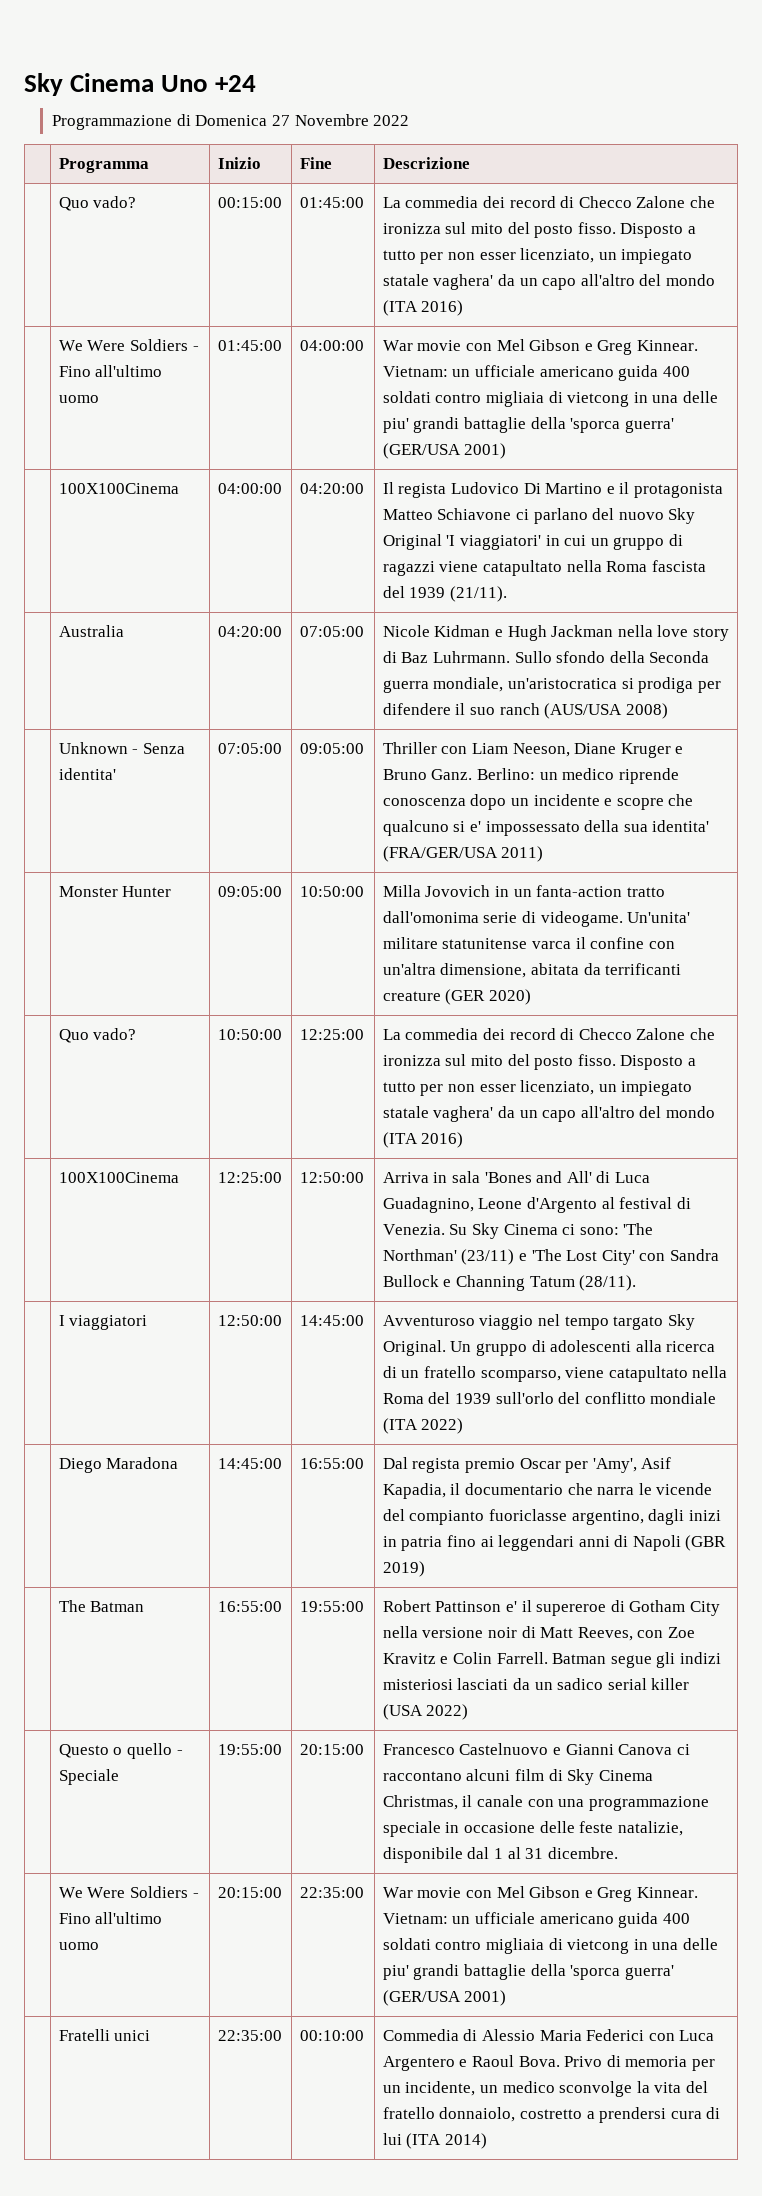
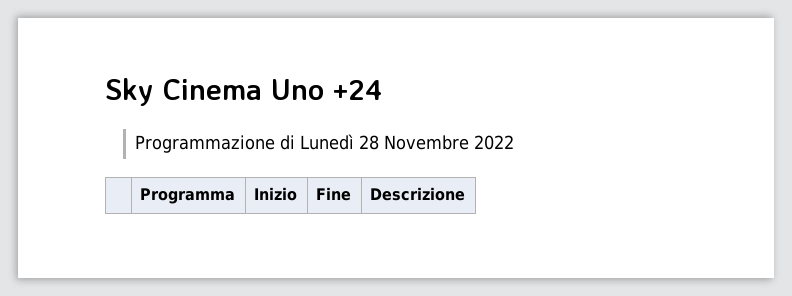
[195,115,291,126] Domenica 27 -> [300,134,380,150] Lunedì 28
[58,196,137,211] [217,197,282,208] [299,197,364,208] [382,196,715,208] [382,222,696,238] [382,248,693,264] [382,274,715,290] [382,300,464,316] [58,339,199,351] [58,365,163,377] [58,395,99,403] [217,340,282,351] [299,340,364,351] [382,339,698,355] [382,365,690,381] [382,391,718,407] [382,417,674,433] [382,443,507,459] [58,483,179,494] [217,483,282,494] [299,483,364,494] [382,482,723,498] [382,508,696,524] [382,534,683,550] [382,560,706,576] [382,586,507,602] [58,625,124,637] [217,626,282,637] [299,626,364,637] [382,625,729,641] [382,651,710,663] [382,677,721,693] [382,703,668,719] [58,742,185,754] [58,768,116,780] [217,743,282,754] [299,743,364,754] [382,742,684,758] [382,768,679,784] [382,794,694,810] [382,820,710,836] [382,846,544,862] [58,886,172,897] [217,886,282,897] [299,886,364,897] [382,885,665,897] [382,911,691,927] [382,937,675,949] [382,963,682,978] [382,989,531,1005] [58,1028,137,1043] [217,1029,282,1040] [299,1029,364,1040] [382,1028,715,1040] [382,1054,696,1070] [382,1080,693,1096] [382,1106,715,1122] [382,1132,464,1148] [58,1172,179,1183] [217,1172,282,1183] [299,1172,364,1183] [382,1171,650,1183] [382,1197,691,1213] [382,1223,654,1239] [382,1249,719,1265] [382,1275,637,1291] [58,1315,148,1330] [217,1315,282,1326] [299,1315,364,1326] [382,1314,695,1330] [382,1340,716,1356] [382,1366,728,1382] [382,1392,717,1404] [382,1418,464,1434] [58,1457,179,1473] [217,1458,282,1469] [299,1458,364,1469] [382,1457,672,1473] [382,1483,713,1499] [382,1509,721,1525] [382,1535,727,1551] [382,1561,425,1577] [58,1600,145,1612] [217,1601,282,1612] [299,1601,364,1612] [382,1600,720,1616] [382,1626,695,1641] [382,1652,721,1668] [382,1678,690,1690] [382,1704,469,1720] [58,1743,183,1759] [58,1769,119,1785] [217,1744,282,1755] [299,1744,364,1755] [382,1743,690,1755] [382,1769,653,1785] [382,1795,709,1811] [382,1821,683,1837] [382,1847,618,1863] [58,1886,199,1898] [58,1912,163,1924] [58,1942,99,1950] [217,1887,282,1898] [299,1887,364,1898] [382,1886,698,1902] [382,1912,690,1928] [382,1938,718,1954] [382,1964,674,1980] [382,1990,507,2006] [58,2029,151,2041] [217,2030,282,2041] [299,2030,364,2041] [382,2029,715,2041] [382,2055,715,2071] [382,2081,708,2097] [382,2107,721,2123] [382,2133,487,2149] // | Quo vado? | 00:15:00 | 01:45:00 | La commedia dei record di Checco Zalone che ironizza sul mito del posto fisso. Disposto a tutto per non esser licenziato, un impiegato statale vaghera' da un capo all'altro del mondo (ITA 2016) // | We Were Soldiers - Fino all'ultimo uomo | 01:45:00 | 04:00:00 | War movie con Mel Gibson e Greg Kinnear. Vietnam: un ufficiale americano guida 400 soldati contro migliaia di vietcong in una delle piu' grandi battaglie della 'sporca guerra' (GER/USA 2001) // | 100X100Cinema | 04:00:00 | 04:20:00 | Il regista Ludovico Di Martino e il protagonista Matteo Schiavone ci parlano del nuovo Sky Original 'I viaggiatori' in cui un gruppo di ragazzi viene catapultato nella Roma fascista del 1939 (21/11). // | Australia | 04:20:00 | 07:05:00 | Nicole Kidman e Hugh Jackman nella love story di Baz Luhrmann. Sullo sfondo della Seconda guerra mondiale, un'aristocratica si prodiga per difendere il suo ranch (AUS/USA 2008) // | Unknown - Senza identita' | 07:05:00 | 09:05:00 | Thriller con Liam Neeson, Diane Kruger e Bruno Ganz. Berlino: un medico riprende conoscenza dopo un incidente e scopre che qualcuno si e' impossessato della sua identita' (FRA/GER/USA 2011) // | Monster Hunter | 09:05:00 | 10:50:00 | Milla Jovovich in un fanta-action tratto dall'omonima serie di videogame. Un'unita' militare statunitense varca il confine con un'altra dimensione, abitata da terrificanti creature (GER 2020) // | Quo vado? | 10:50:00 | 12:25:00 | La commedia dei record di Checco Zalone che ironizza sul mito del posto fisso. Disposto a tutto per non esser licenziato, un impiegato statale vaghera' da un capo all'altro del mondo (ITA 2016) // | 100X100Cinema | 12:25:00 | 12:50:00 | Arriva in sala 'Bones and All' di Luca Guadagnino, Leone d'Argento al festival di Venezia. Su Sky Cinema ci sono: 'The Northman' (23/11) e 'The Lost City' con Sandra Bullock e Channing Tatum (28/11). // | I viaggiatori | 12:50:00 | 14:45:00 | Avventuroso viaggio nel tempo targato Sky Original. Un gruppo di adolescenti alla ricerca di un fratello scomparso, viene catapultato nella Roma del 1939 sull'orlo del conflitto mondiale (ITA 2022) // | Diego Maradona | 14:45:00 | 16:55:00 | Dal regista premio Oscar per 'Amy', Asif Kapadia, il documentario che narra le vicende del compianto fuoriclasse argentino, dagli inizi in patria fino ai leggendari anni di Napoli (GBR 2019) // | The Batman | 16:55:00 | 19:55:00 | Robert Pattinson e' il supereroe di Gotham City nella versione noir di Matt Reeves, con Zoe Kravitz e Colin Farrell. Batman segue gli indizi misteriosi lasciati da un sadico serial killer (USA 2022) // | Questo o quello - Speciale | 19:55:00 | 20:15:00 | Francesco Castelnuovo e Gianni Canova ci raccontano alcuni film di Sky Cinema Christmas, il canale con una programmazione speciale in occasione delle feste natalizie, disponibile dal 1 al 31 dicembre. // | We Were Soldiers - Fino all'ultimo uomo | 20:15:00 | 22:35:00 | War movie con Mel Gibson e Greg Kinnear. Vietnam: un ufficiale americano guida 400 soldati contro migliaia di vietcong in una delle piu' grandi battaglie della 'sporca guerra' (GER/USA 2001) // | Fratelli unici | 22:35:00 | 00:10:00 | Commedia di Alessio Maria Federici con Luca Argentero e Raoul Bova. Privo di memoria per un incidente, un medico sconvolge la vita del fratello donnaiolo, costretto a prendersi cura di lui (ITA 2014) -> (465, 194) none

